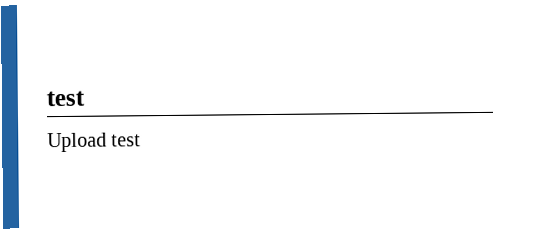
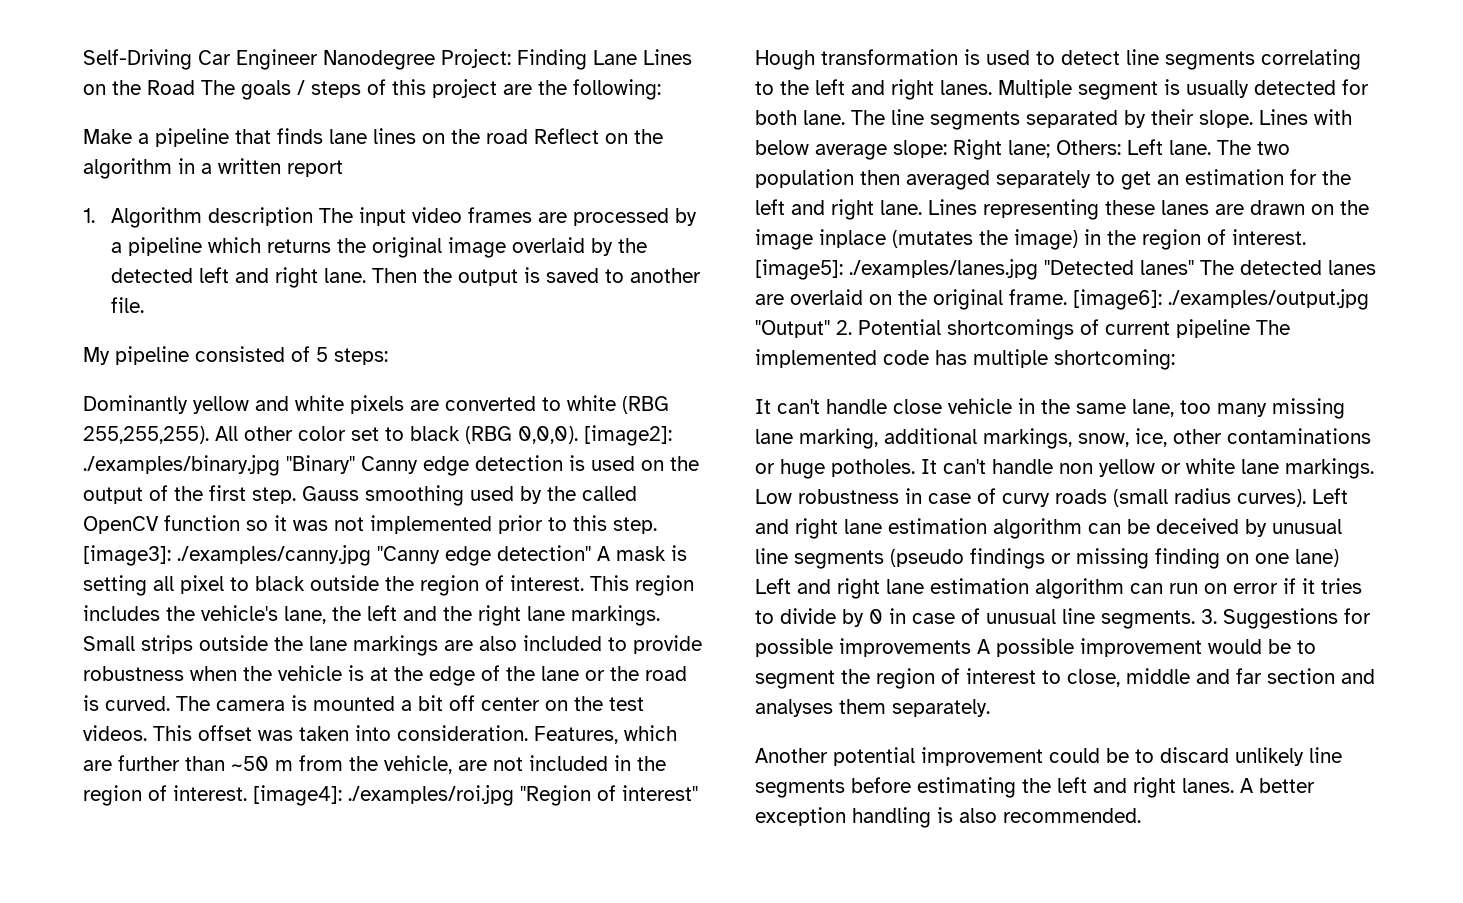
[46,90,85,107] [47,132,142,153] test // Upload test -> [83,49,692,70] [83,79,661,100] [83,128,663,147] [83,158,343,179] [83,207,698,228] [111,237,648,258] [111,267,702,288] [111,297,145,313] [83,346,388,365] [83,395,669,414] [83,425,672,446] [83,455,699,476] [83,485,637,506] [83,515,657,534] [83,545,687,566] [83,575,694,596] [83,605,660,626] [83,635,702,656] [83,665,687,686] [83,695,644,711] [83,725,677,744] [83,755,666,774] [83,785,698,806] [755,49,1361,70] [755,79,1369,100] [755,109,1352,130] [755,139,1290,160] [755,169,1351,190] [755,199,1369,220] [755,229,1306,250] [755,259,1376,280] [755,289,1369,310] [755,319,1290,340] [755,349,1175,370] [755,398,1345,419] [755,428,1371,449] [755,458,1374,479] [755,488,1348,507] [755,518,1342,539] [755,548,1339,569] [755,578,1362,599] [755,608,1371,629] [755,638,1316,657] [755,668,1375,689] [755,699,990,717] [755,747,1342,766] [755,777,1315,798] [755,807,1141,828] Self-Driving Car Engineer Nanodegree Project: Finding Lane Lines on the Road The goals / steps of this project are the following: // Make a pipeline that finds lane lines on the road Reflect on the algorithm in a written report // 1. Algorithm description The input video frames are processed by a pipeline which returns the original image overlaid by the detected left and right lane. Then the output is saved to another file. // My pipeline consisted of 5 steps: // Dominantly yellow and white pixels are converted to white (RBG 255,255,255). All other color set to black (RBG 0,0,0). [image2]: ./examples/binary.jpg "Binary" Canny edge detection is used on the output of the first step. Gauss smoothing used by the called OpenCV function so it was not implemented prior to this step. [image3]: ./examples/canny.jpg "Canny edge detection" A mask is setting all pixel to black outside the region of interest. This region includes the vehicle's lane, the left and the right lane markings. Small strips outside the lane markings are also included to provide robustness when the vehicle is at the edge of the lane or the road is curved. The camera is mounted a bit off center on the test videos. This offset was taken into consideration. Features, which are further than ~50 m from the vehicle, are not included in the region of interest. [image4]: ./examples/roi.jpg "Region of interest" Hough transformation is used to detect line segments correlating to the left and right lanes. Multiple segment is usually detected for both lane. The line segments separated by their slope. Lines with below average slope: Right lane; Others: Left lane. The two population then averaged separately to get an estimation for the left and right lane. Lines representing these lanes are drawn on the image inplace (mutates the image) in the region of interest. [image5]: ./examples/lanes.jpg "Detected lanes" The detected lanes are overlaid on the original frame. [image6]: ./examples/output.jpg "Output" 2. Potential shortcomings of current pipeline The implemented code has multiple shortcoming: // It can't handle close vehicle in the same lane, too many missing lane marking, additional markings, snow, ice, other contaminations or huge potholes. It can't handle non yellow or white lane markings. Low robustness in case of curvy roads (small radius curves). Left and right lane estimation algorithm can be deceived by unusual line segments (pseudo findings or missing finding on one lane) Left and right lane estimation algorithm can run on error if it tries to divide by 0 in case of unusual line segments. 3. Suggestions for possible improvements A possible improvement would be to segment the region of interest to close, middle and far section and analyses them separately. // Another potential improvement could be to discard unlikely line segments before estimating the left and right lanes. A better exception handling is also recommended.

